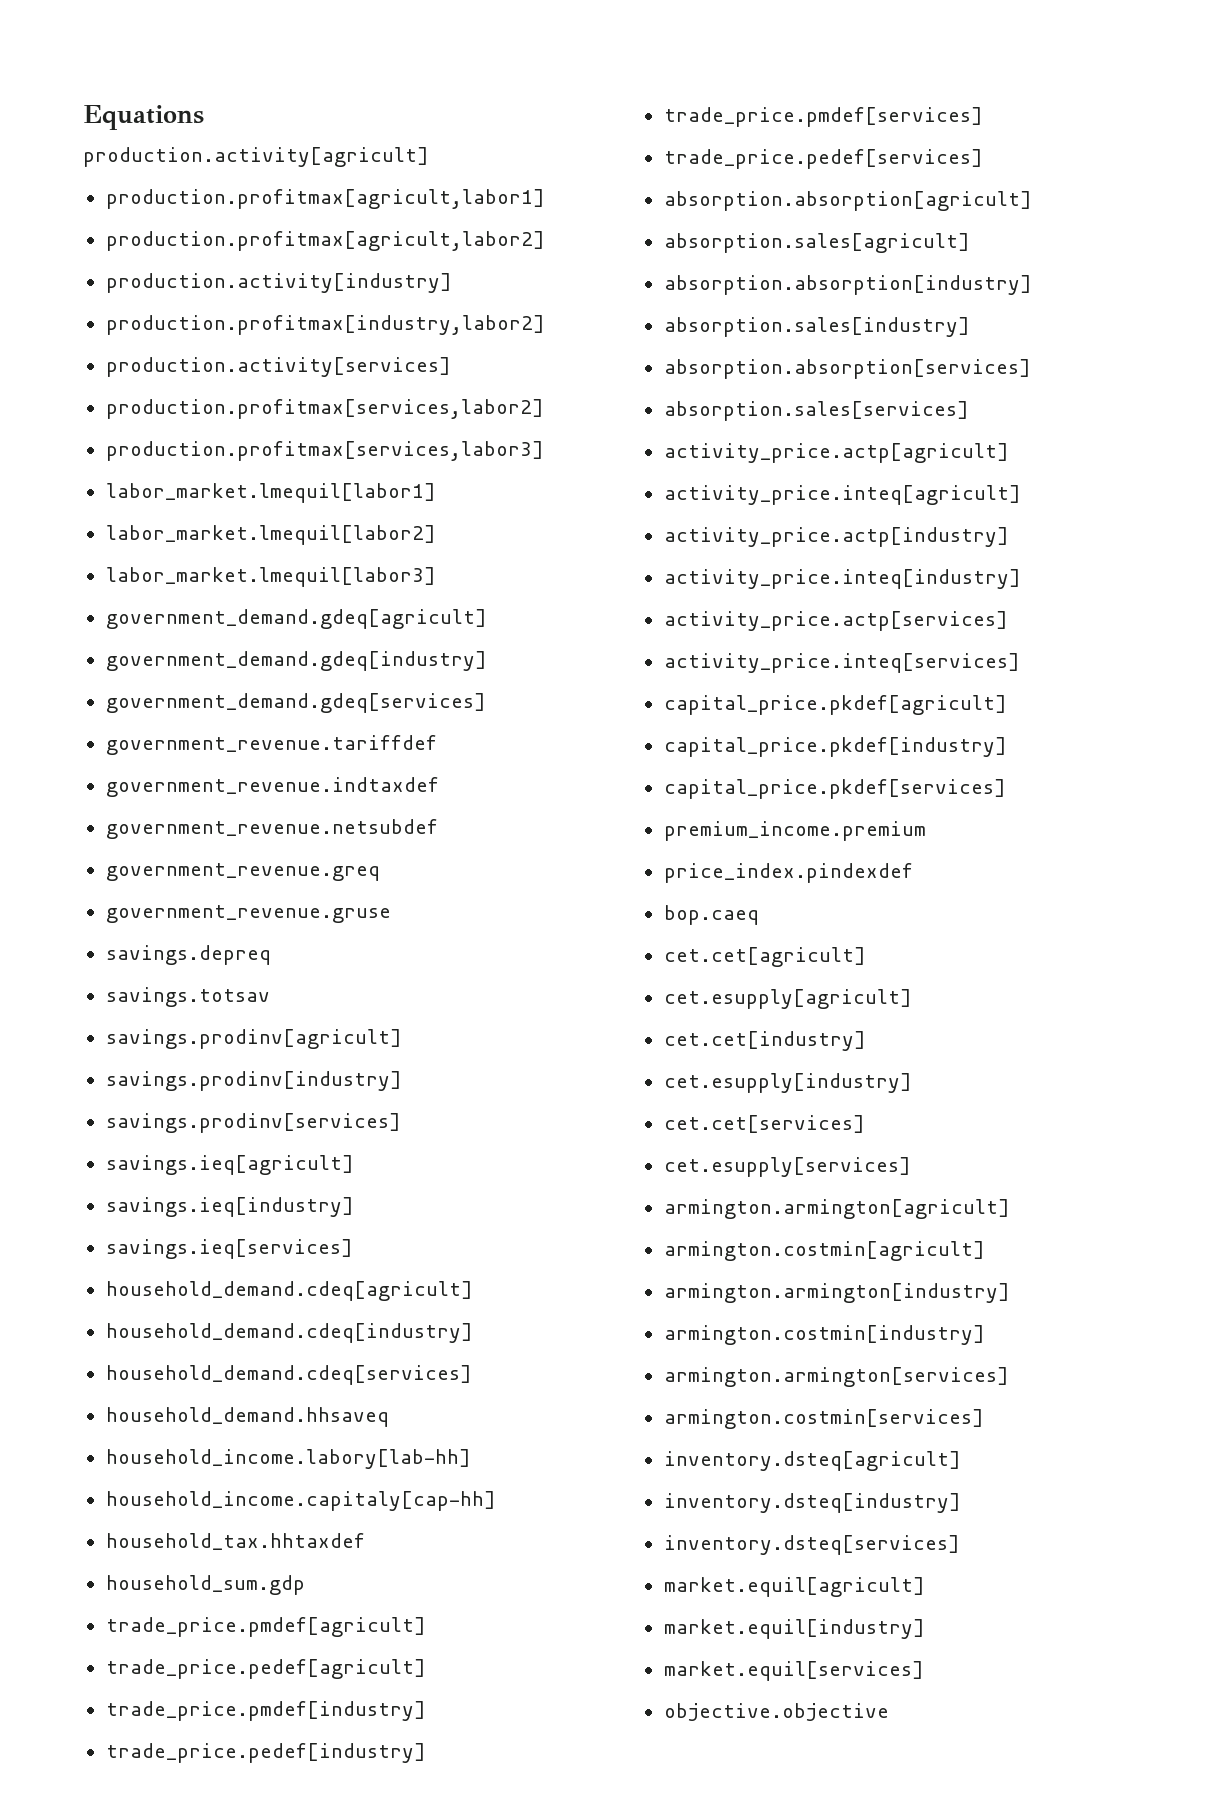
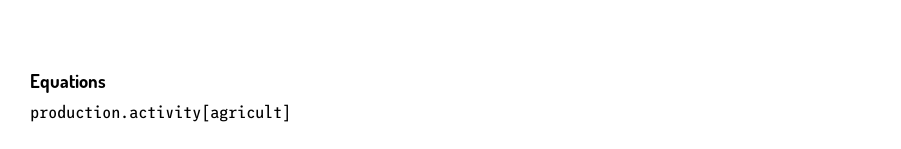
[105,189,545,209] [105,231,545,251] [105,273,452,293] [105,315,545,335] [105,357,451,377] [105,399,544,419] [105,441,544,461] [105,483,436,503] [105,525,436,545] [105,567,436,587] [105,609,487,629] [105,651,487,671] [105,693,486,713] [105,735,437,755] [105,777,439,797] [105,819,438,839] [105,863,380,881] [105,905,391,923] [105,945,271,965] [105,987,270,1007] [105,1029,402,1049] [105,1071,402,1091] [105,1113,401,1133] [105,1155,354,1175] [105,1197,354,1217] [105,1239,353,1259] [105,1281,473,1301] [105,1323,473,1343] [105,1365,472,1385] [105,1407,389,1427] [105,1449,471,1469] [105,1491,496,1511] [105,1533,365,1550] [105,1575,305,1595] [105,1617,426,1637] [105,1659,426,1679] [105,1701,426,1721] [105,1743,426,1763] [663,107,983,127] [663,149,983,169] [663,191,1032,211] [663,233,970,253] [663,275,1032,295] [663,317,970,337] [663,359,1031,379] [663,401,969,421] [663,443,1009,463] [663,485,1021,505] [663,527,1009,547] [663,569,1021,589] [663,611,1008,631] [663,653,1020,673] [663,695,1007,715] [663,737,1007,757] [663,779,1006,799] [663,821,926,841] [663,863,913,883] [663,905,759,925] [663,947,866,967] [663,989,912,1009] [663,1031,866,1051] [663,1073,912,1093] [663,1115,865,1133] [663,1157,911,1177] [663,1199,1010,1219] [663,1241,985,1261] [663,1283,1010,1303] [663,1325,985,1345] [663,1367,1009,1387] [663,1409,984,1429] [663,1451,961,1471] [663,1493,961,1513] [663,1535,960,1555] [663,1577,925,1597] [663,1619,925,1639] [663,1661,924,1681] [663,1703,889,1721] // production.profitmax[agricult,labor1] // production.profitmax[agricult,labor2] // production.activity[industry] // production.profitmax[industry,labor2] // production.activity[services] // production.profitmax[services,labor2] // production.profitmax[services,labor3] // labor_market.lmequil[labor1] // labor_market.lmequil[labor2] // labor_market.lmequil[labor3] // government_demand.gdeq[agricult] // government_demand.gdeq[industry] // government_demand.gdeq[services] // government_revenue.tariffdef // government_revenue.indtaxdef // government_revenue.netsubdef // government_revenue.greq // government_revenue.gruse // savings.depreq // savings.totsav // savings.prodinv[agricult] // savings.prodinv[industry] // savings.prodinv[services] // savings.ieq[agricult] // savings.ieq[industry] // savings.ieq[services] // household_demand.cdeq[agricult] // household_demand.cdeq[industry] // household_demand.cdeq[services] // household_demand.hhsaveq // household_income.labory[lab-hh] // household_income.capitaly[cap-hh] // household_tax.hhtaxdef // household_sum.gdp // trade_price.pmdef[agricult] // trade_price.pedef[agricult] // trade_price.pmdef[industry] // trade_price.pedef[industry] // trade_price.pmdef[services] // trade_price.pedef[services] // absorption.absorption[agricult] // absorption.sales[agricult] // absorption.absorption[industry] // absorption.sales[industry] // absorption.absorption[services] // absorption.sales[services] // activity_price.actp[agricult] // activity_price.inteq[agricult] // activity_price.actp[industry] // activity_price.inteq[industry] // activity_price.actp[services] // activity_price.inteq[services] // capital_price.pkdef[agricult] // capital_price.pkdef[industry] // capital_price.pkdef[services] // premium_income.premium // price_index.pindexdef // bop.caeq // cet.cet[agricult] // cet.esupply[agricult] // cet.cet[industry] // cet.esupply[industry] // cet.cet[services] // cet.esupply[services] // armington.armington[agricult] // armington.costmin[agricult] // armington.armington[industry] // armington.costmin[industry] // armington.armington[services] // armington.costmin[services] // inventory.dsteq[agricult] // inventory.dsteq[industry] // inventory.dsteq[services] // market.equil[agricult] // market.equil[industry] // market.equil[services] // objective.objective -> (291, 113) none

